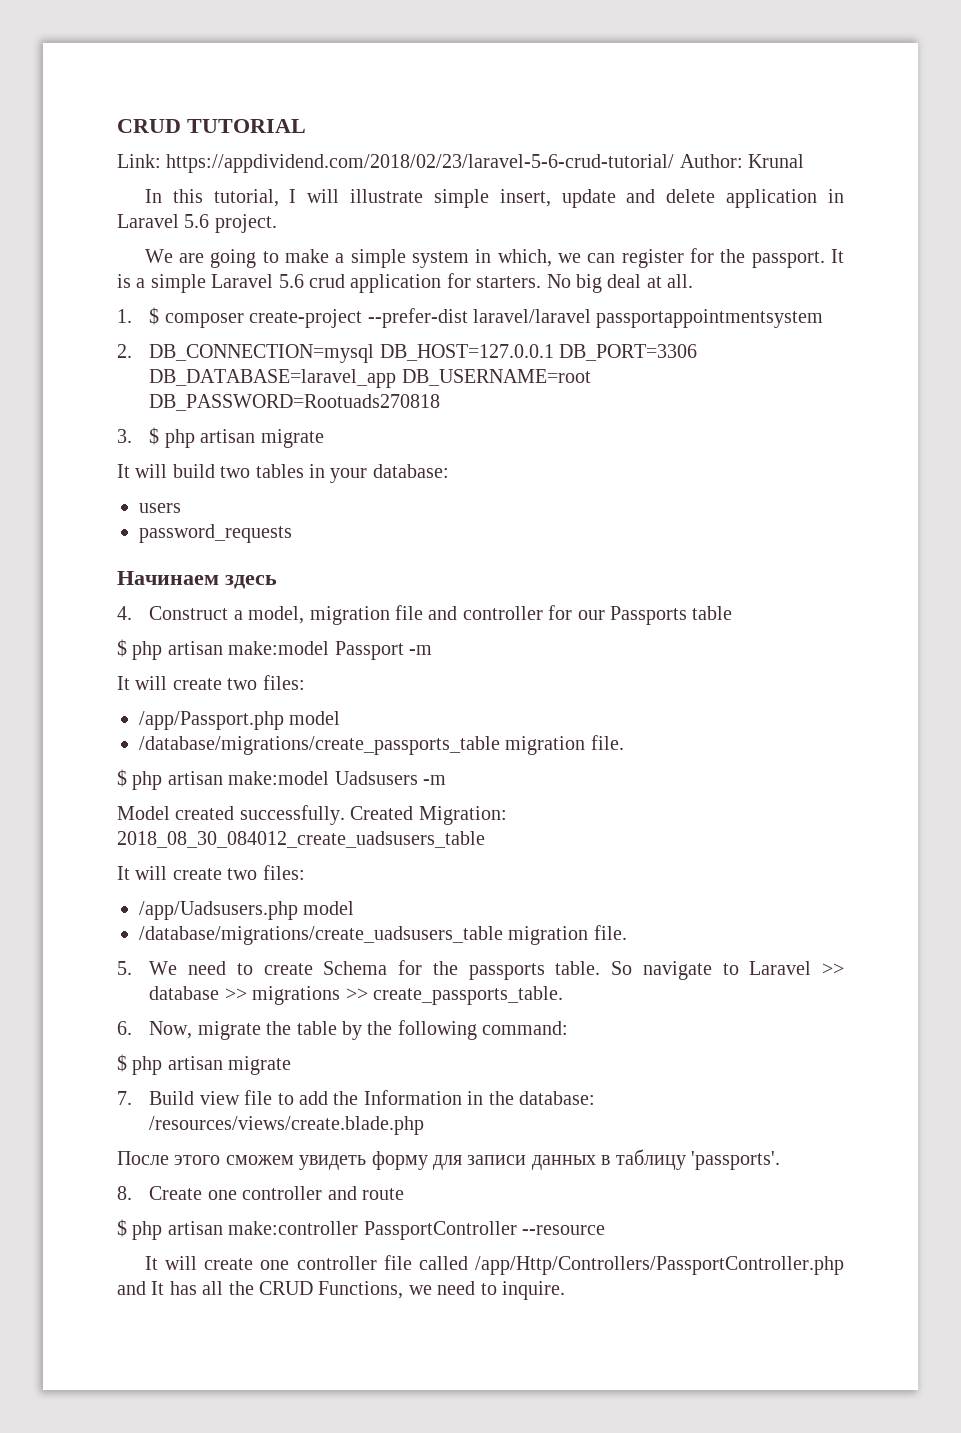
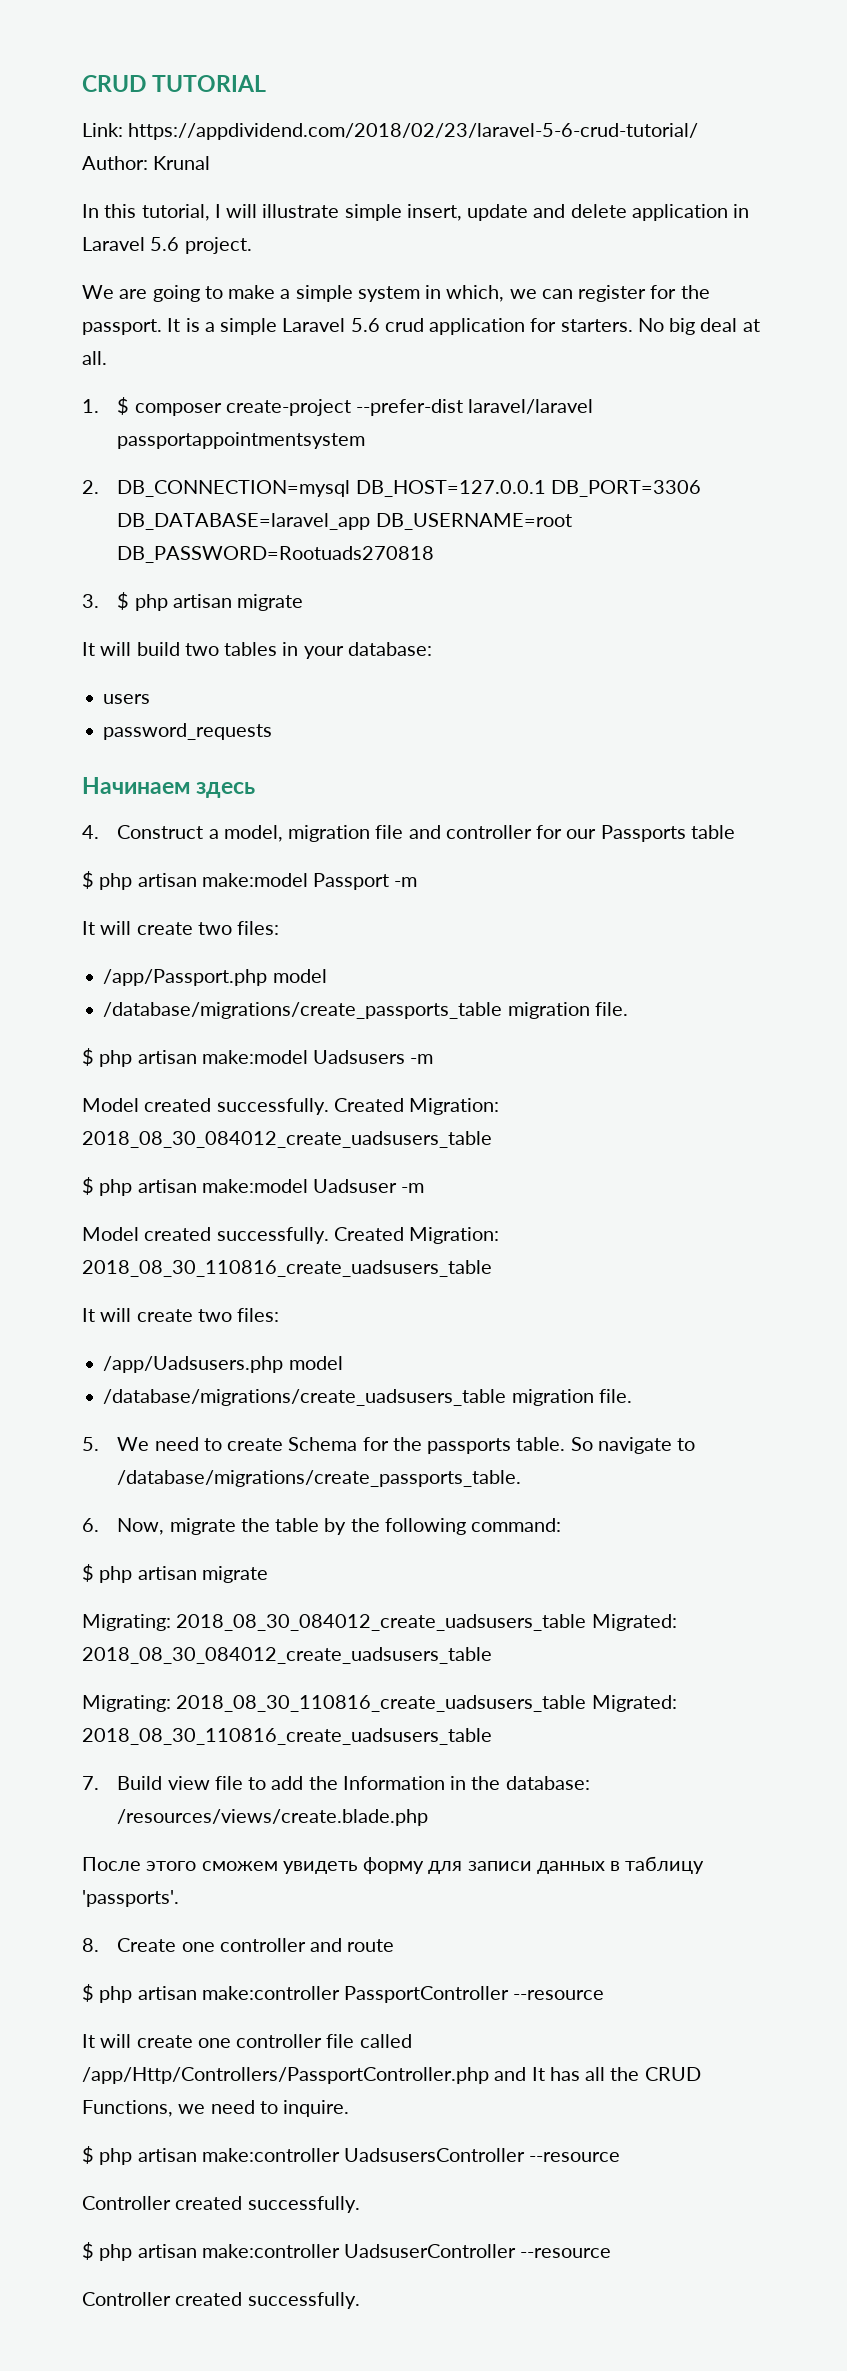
(485, 839) none -> [82,1177,425,1196] [82,1227,500,1244] [82,1260,492,1277] // $ php artisan make:model Uadsuser -m // Model created successfully. Created Migration: 2018_08_30_110816_create_uadsusers_table
[749,961,844,975] [149,986,563,1005] Laravel >> database >> migrations >> create_passports_table. -> [117,1470,522,1487] /database/migrations/create_passports_table.
(292, 1065) none -> [82,1614,677,1631] [82,1647,492,1664] [82,1695,677,1712] [82,1728,492,1745] // Migrating: 2018_08_30_084012_create_uadsusers_table Migrated: 2018_08_30_084012_create_uadsusers_table // Migrating: 2018_08_30_110816_create_uadsusers_table Migrated: 2018_08_30_110816_create_uadsusers_table
(565, 1290) none -> [82,2146,621,2165] [82,2196,360,2213] [82,2242,612,2261] [82,2292,360,2309] // $ php artisan make:controller UadsusersController --resource // Controller created successfully. // $ php artisan make:controller UadsuserController --resource // Controller created successfully.

